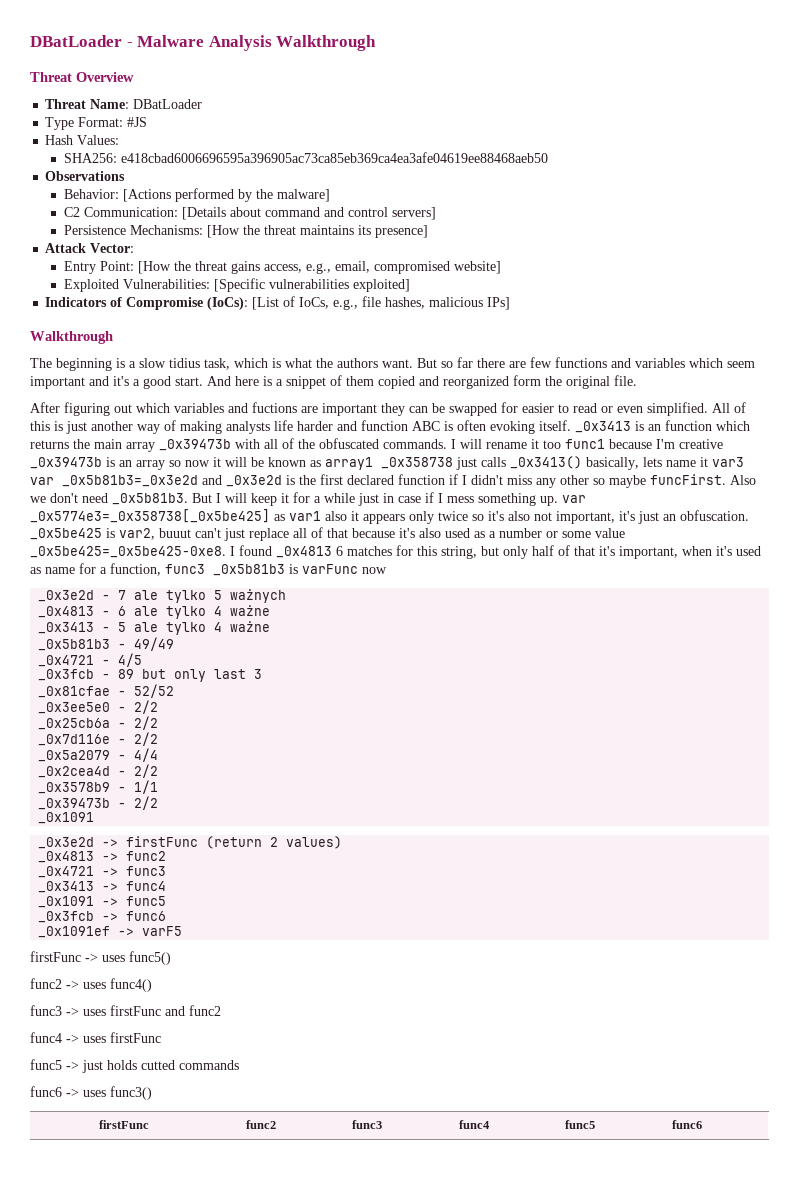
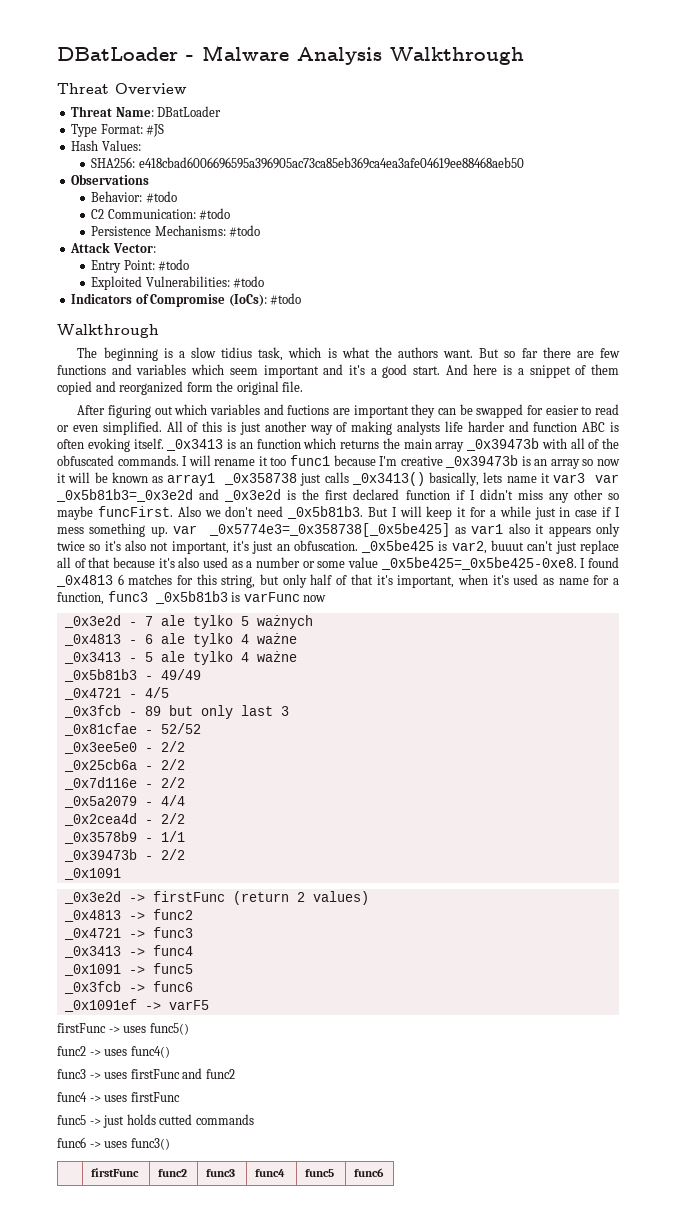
[122,188,330,202] [63,207,436,220] [63,225,428,238] [45,243,135,253] [63,261,501,274] [Actions performed by the malware] // C2 Communication: [Details about command and control servers] // Persistence Mechanisms: [How the threat maintains its presence] // Attack Vector: // Entry Point: [How the threat gains access, e.g., email, compromised website] -> [145,191,177,203] [91,208,231,220] [91,225,261,237] [70,242,156,253] [91,259,190,273] #todo // C2 Communication: #todo // Persistence Mechanisms: #todo // Attack Vector: // Entry Point: #todo
[213,278,410,292] [Specific vulnerabilities exploited] -> [233,276,265,288] #todo
[252,296,511,310] [List of IoCs, e.g., file hashes, malicious IPs] -> [270,293,302,305] #todo

